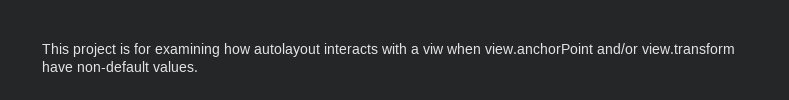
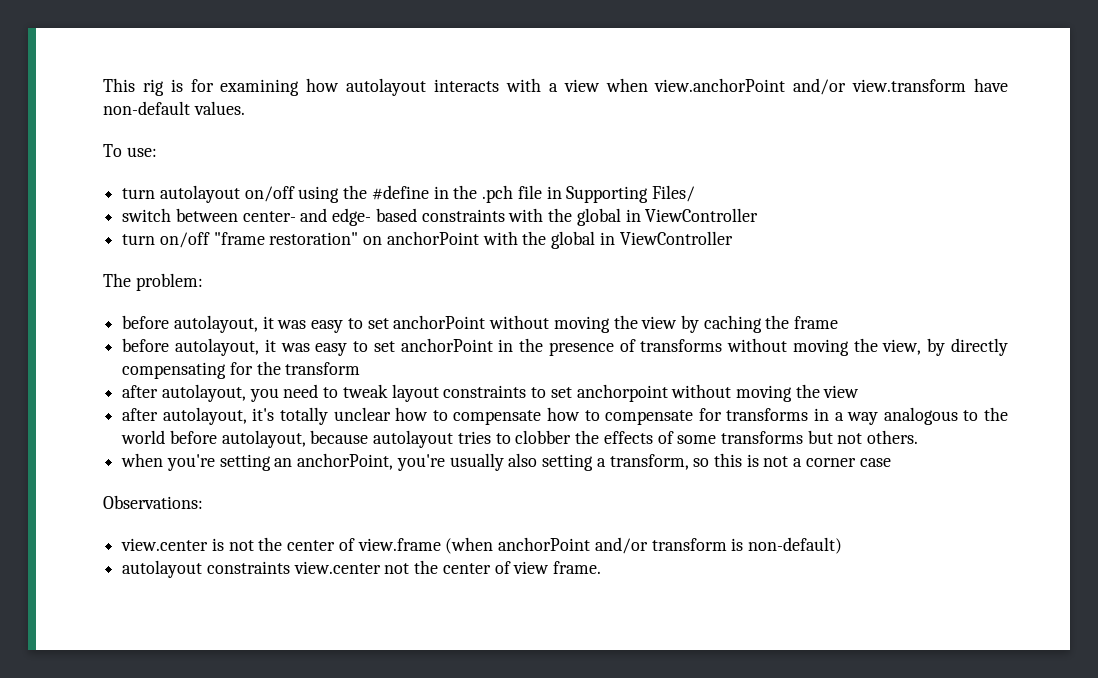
[73,43,116,57] project -> [142,79,164,96] rig
[423,43,444,54] viw -> [563,79,600,92] view
(198, 66) none -> [103,144,157,157] [122,185,695,203] [122,208,759,226] [122,231,733,249] [103,273,203,291] [122,315,839,333] [122,338,1009,356] [122,361,361,379] [122,384,860,402] [122,407,1008,425] [121,430,919,448] [121,453,891,471] [103,495,203,509] [121,537,842,554] [122,560,602,578] // To use: // turn autolayout on/off using the #define in the .pch file in Supporting Files/ // switch between center- and edge- based constraints with the global in ViewController // turn on/off "frame restoration" on anchorPoint with the global in ViewController // The problem: // before autolayout, it was easy to set anchorPoint without moving the view by caching the frame // before autolayout, it was easy to set anchorPoint in the presence of transforms without moving the view, by directly compensating for the transform // after autolayout, you need to tweak layout constraints to set anchorpoint without moving the view // after autolayout, it's totally unclear how to compensate how to compensate for transforms in a way analogous to the world before autolayout, because autolayout tries to clobber the effects of some transforms but not others. // when you're setting an anchorPoint, you're usually also setting a transform, so this is not a corner case // Observations: // view.center is not the center of view.frame (when anchorPoint and/or transform is non-default) // autolayout constraints view.center not the center of view frame.

